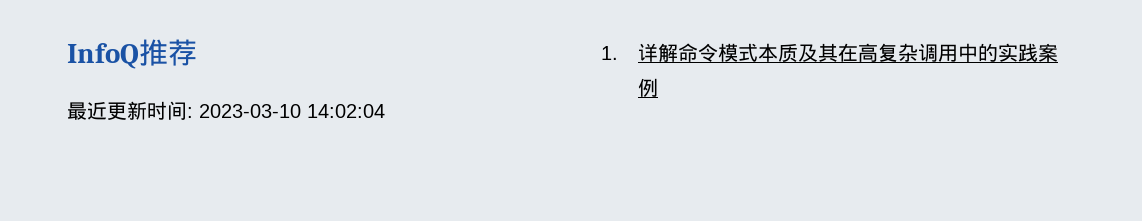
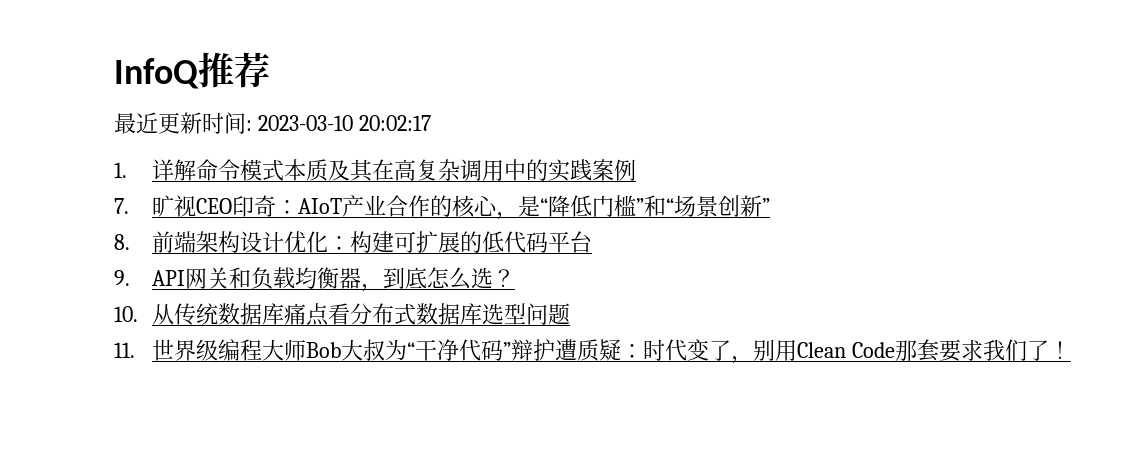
[307,104,385,118] 14:02:04 -> [358,115,431,131] 20:02:17
(658, 87) none -> [114,195,771,220] [114,231,593,253] [114,267,516,292] [114,303,571,326] [114,339,1072,364] // 7.旷视CEO印奇：AIoT产业合作的核心，是“降低门槛”和“场景创新” // 8.前端架构设计优化：构建可扩展的低代码平台 // 9. API网关和负载均衡器，到底怎么选？ // 10.从传统数据库痛点看分布式数据库选型问题 // 11.世界级编程大师Bob大叔为“干净代码”辩护遭质疑：时代变了，别用Clean Code那套要求我们了！

